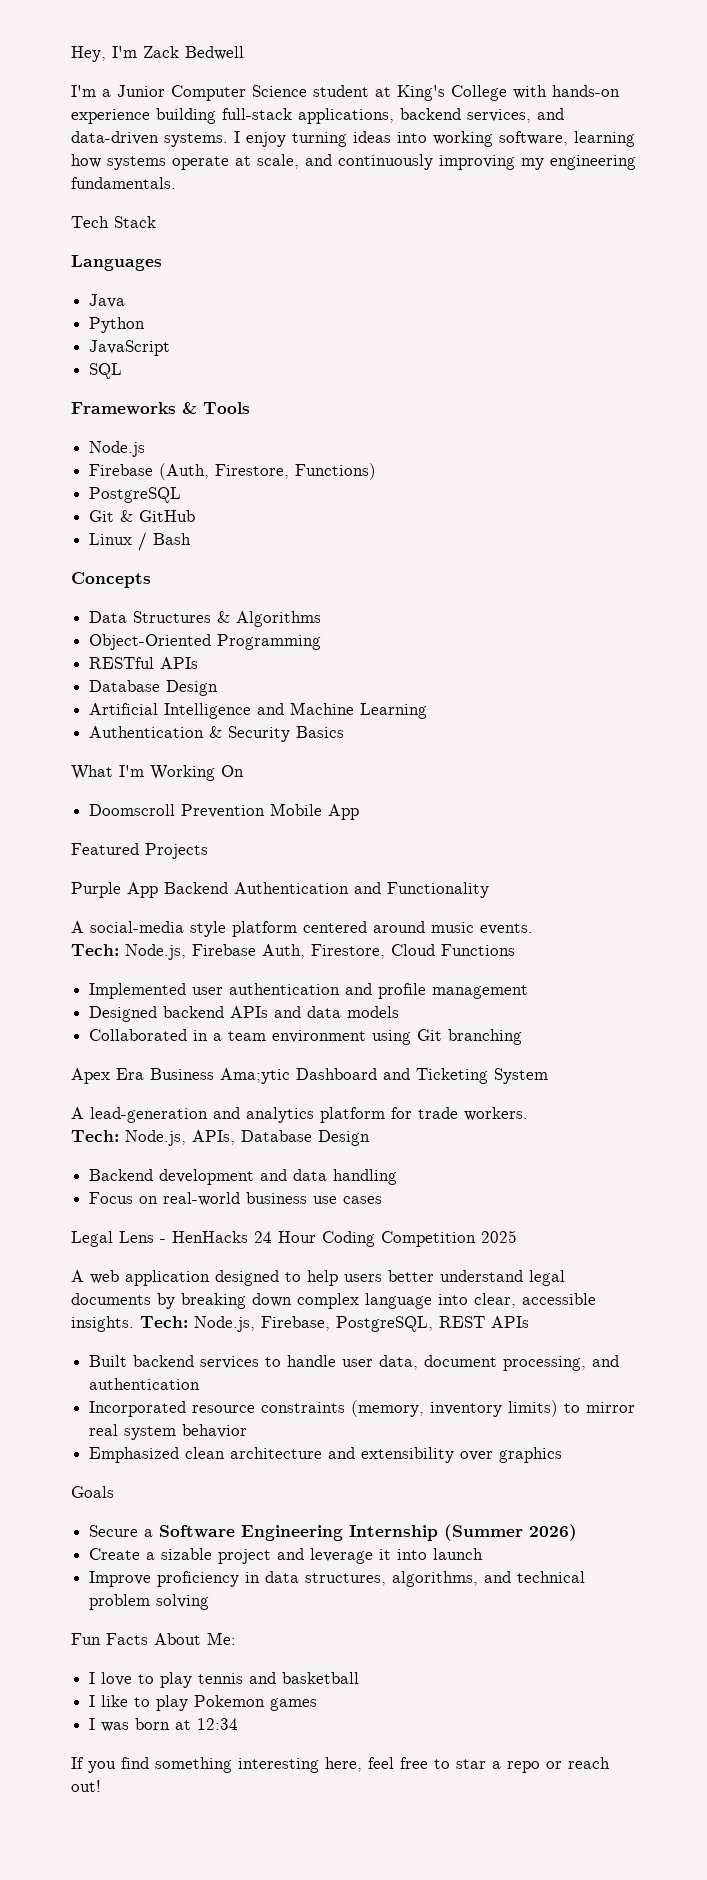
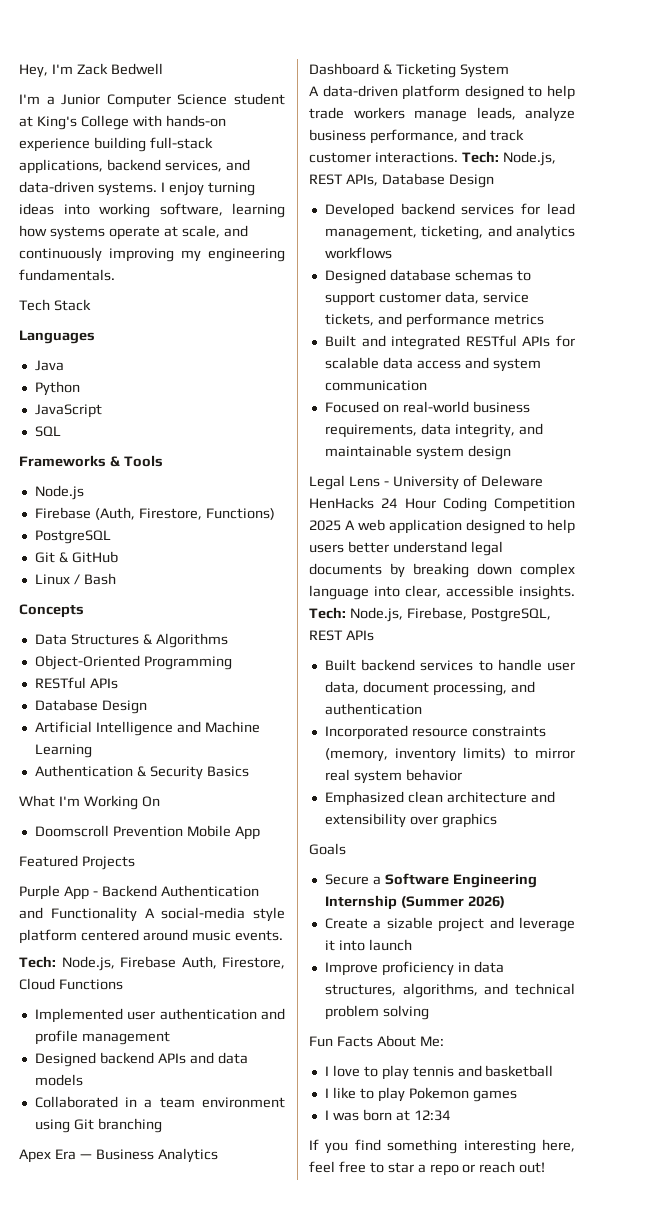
(158, 890) none -> [92,891,98,896] -
(489, 890) // -> (137, 914) none
[150,1068,548,1084] [71,1107,528,1123] [71,1130,186,1146] Business Ama;ytic Dashboard and Ticketing System // A lead-generation and analytics platform for trade workers. // Tech: Node.js, -> [79,1148,218,1163] [309,63,509,78] [309,85,575,100] [309,107,575,122] [309,129,524,144] [309,151,556,166] [309,174,343,185] — Business Analytics Dashboard & Ticketing System // A data-driven platform designed to help trade workers manage leads, analyze business performance, and track customer interactions. Tech: Node.js, REST
[89,1169,398,1185] [89,1192,383,1206] Backend development and data handling // Focus on real-world business use cases -> [324,203,575,218] [324,225,575,240] [324,247,392,259] [324,269,531,284] [324,291,529,306] [324,313,544,328] [324,335,575,350] [324,357,541,372] [324,380,427,391] [324,401,530,413] [324,423,543,438] [324,445,511,460] Developed backend services for lead management, ticketing, and analytics workflows // Designed database schemas to support customer data, service tickets, and performance metrics // Built and integrated RESTful APIs for scalable data access and system communication // Focused on real-world business requirements, data integrity, and maintainable system design
(166, 1241) none -> [392,475,543,490] University of Deleware
(517, 1236) // -> (341, 525) none

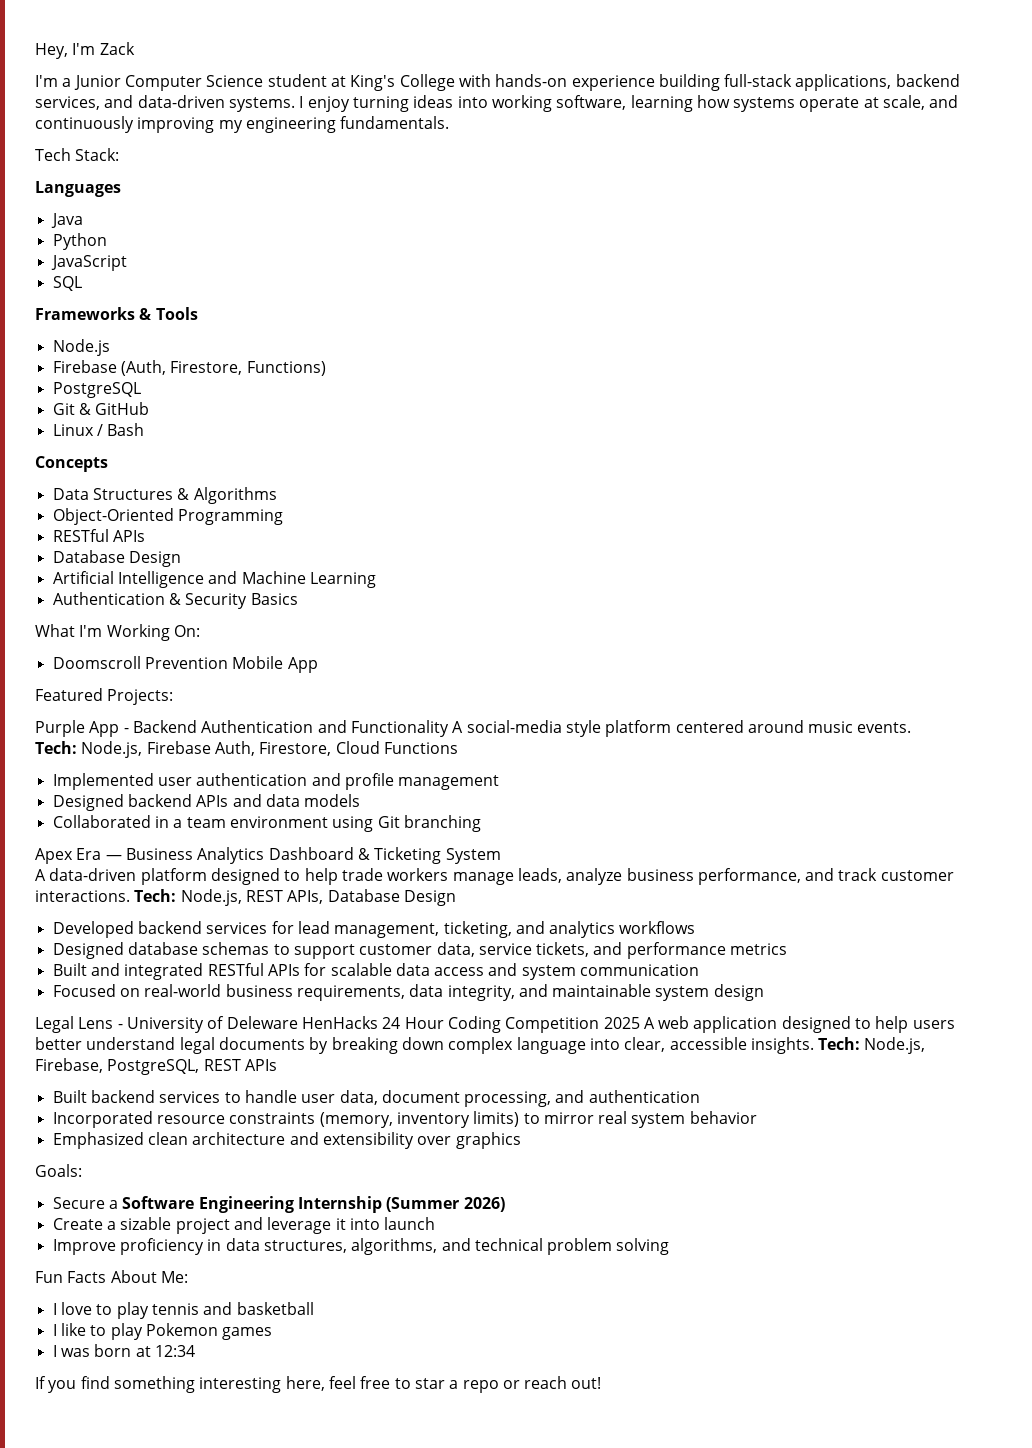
[110,63,163,75] Bedwell -> (135, 48) none
[53,299,91,311] Stack -> [75,148,120,161] Stack:
[141,796,160,807] On -> [173,625,200,637] On:
[81,856,135,870] Projects -> [107,689,174,705] Projects:
[309,843,346,855] Goals -> [35,1164,82,1177] Goals:

